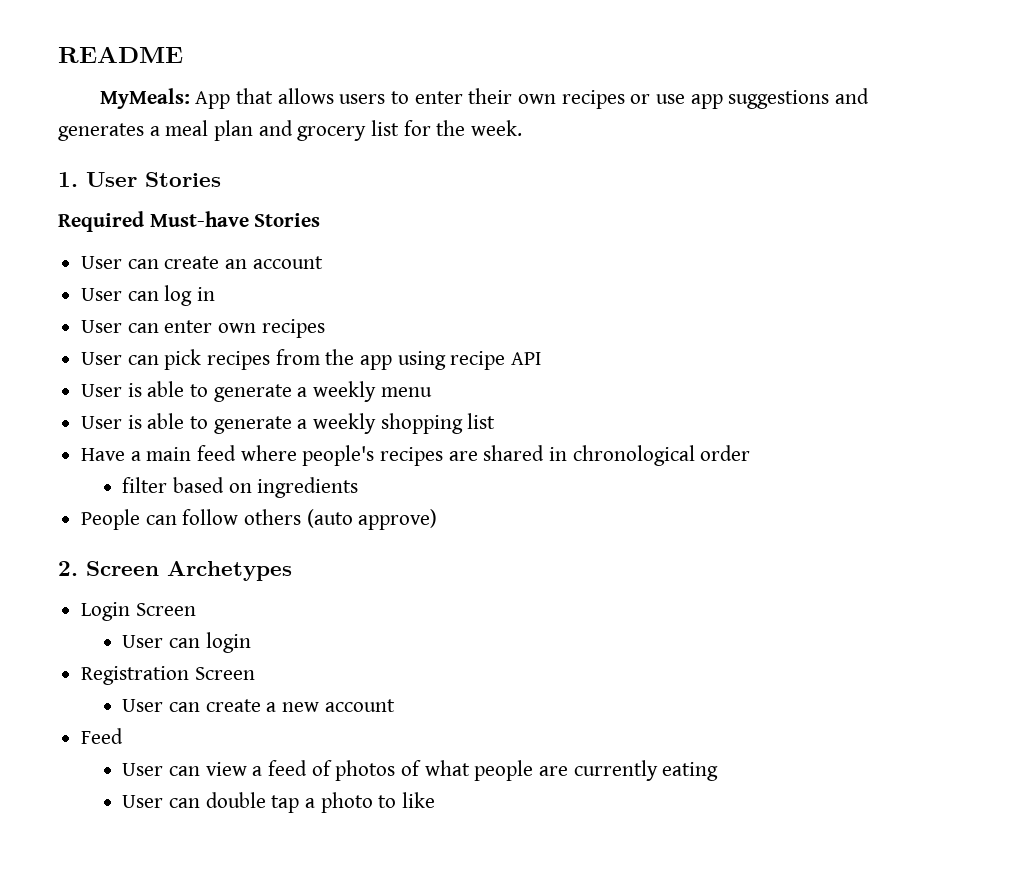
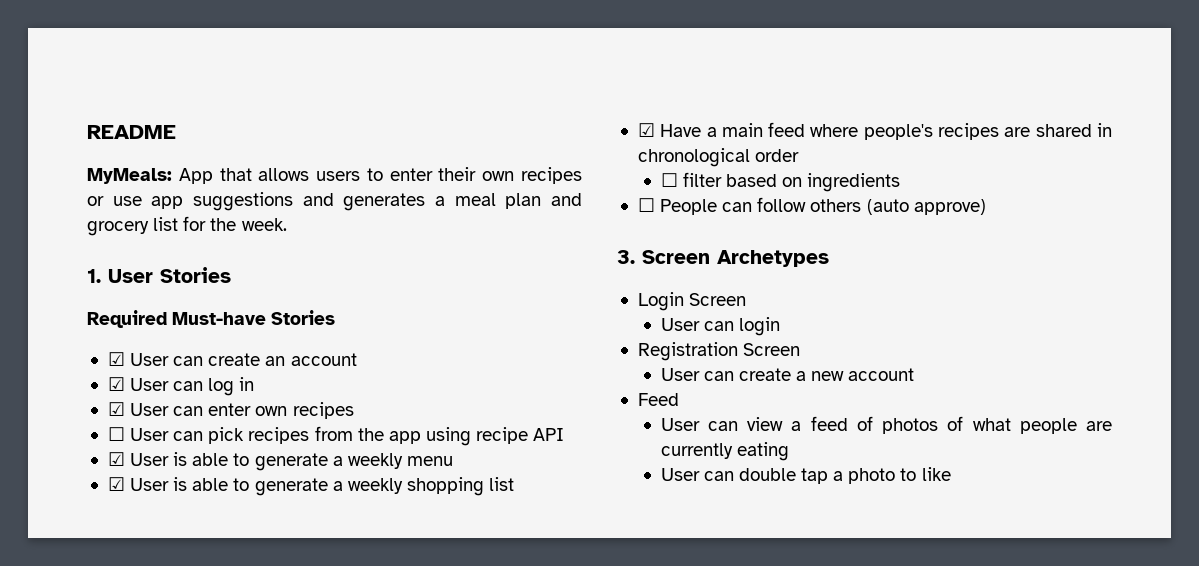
(321, 220) none -> [107,352,125,366] ☑
(323, 262) none -> [107,377,125,391] ☑
(216, 294) none -> [107,402,125,416] ☑
(325, 328) none -> [107,427,125,441] ☐
(542, 358) none -> [107,452,125,466] ☑
(432, 392) none -> [107,477,125,491] ☑
(496, 421) none -> [637,123,655,137] ☑
(751, 453) none -> [660,173,678,187] ☐
(359, 487) none -> [637,198,655,212] ☐
[58,561,78,576] 2. -> [617,250,635,264] 3.

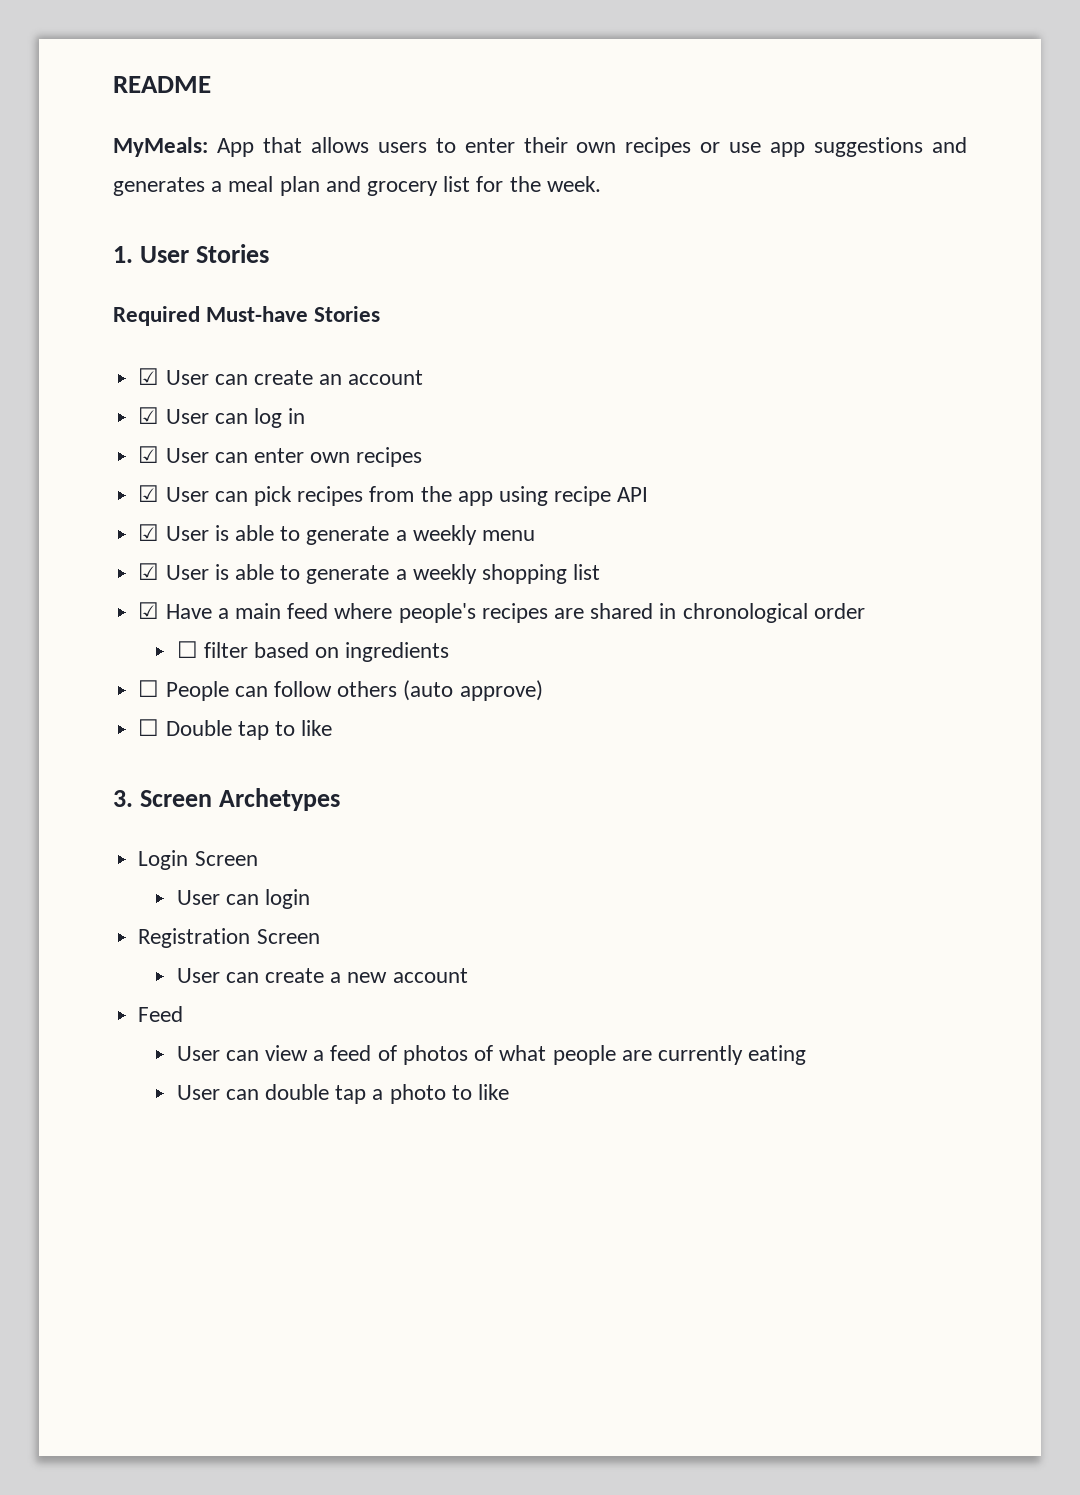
[107,427,125,441] ☐ -> [138,485,160,502] ☑
(986, 207) none -> [138,719,333,740] // ☐ Double tap to like

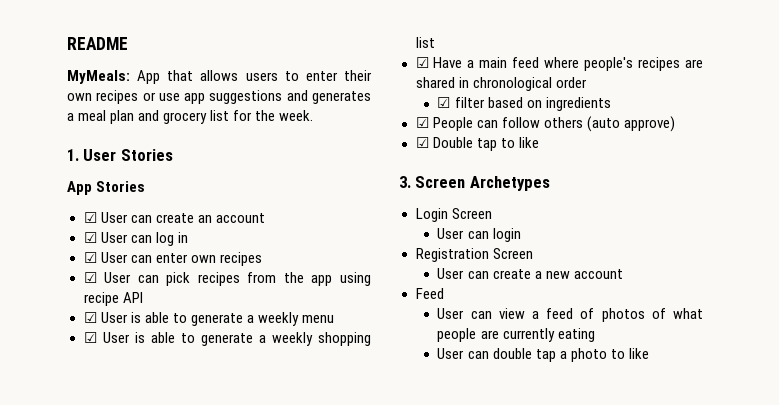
[113,306,309,326] Required Must-have -> [67,181,92,195] App
[176,641,198,658] ☐ -> [437,97,451,108] ☑
[138,680,160,697] ☐ -> [415,117,429,128] ☑
[138,719,160,736] ☐ -> [415,137,429,148] ☑

